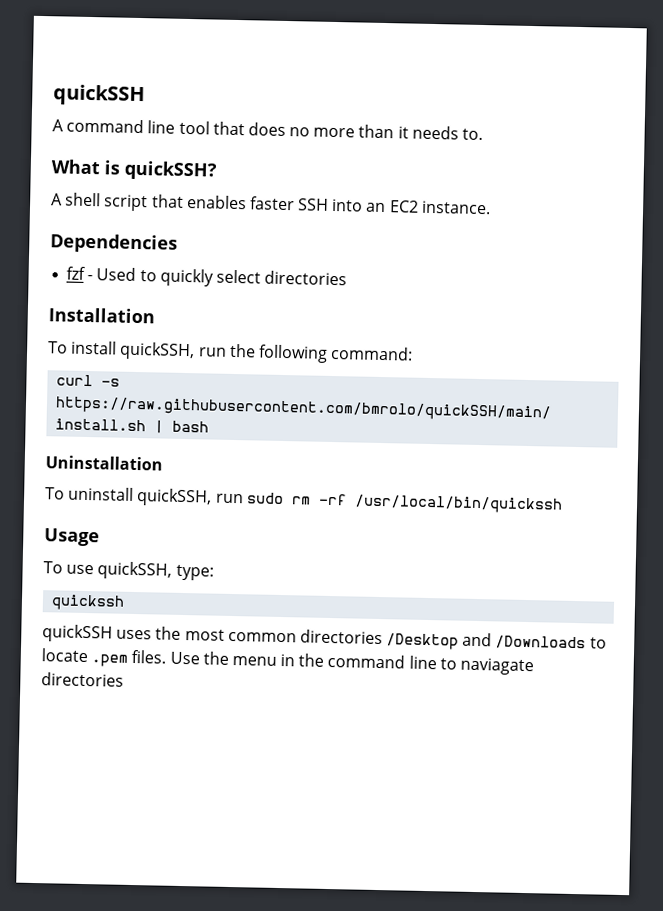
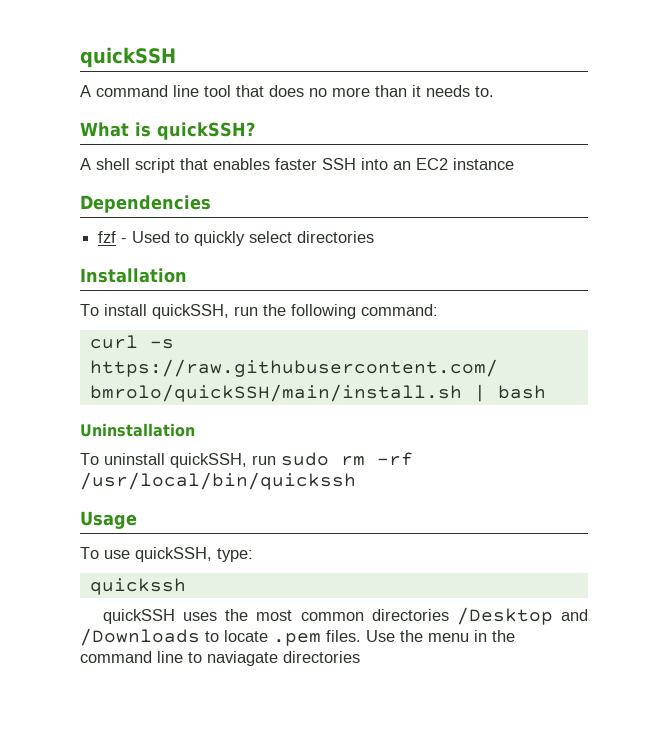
[420,200,491,215] instance. -> [453,158,514,170] instance

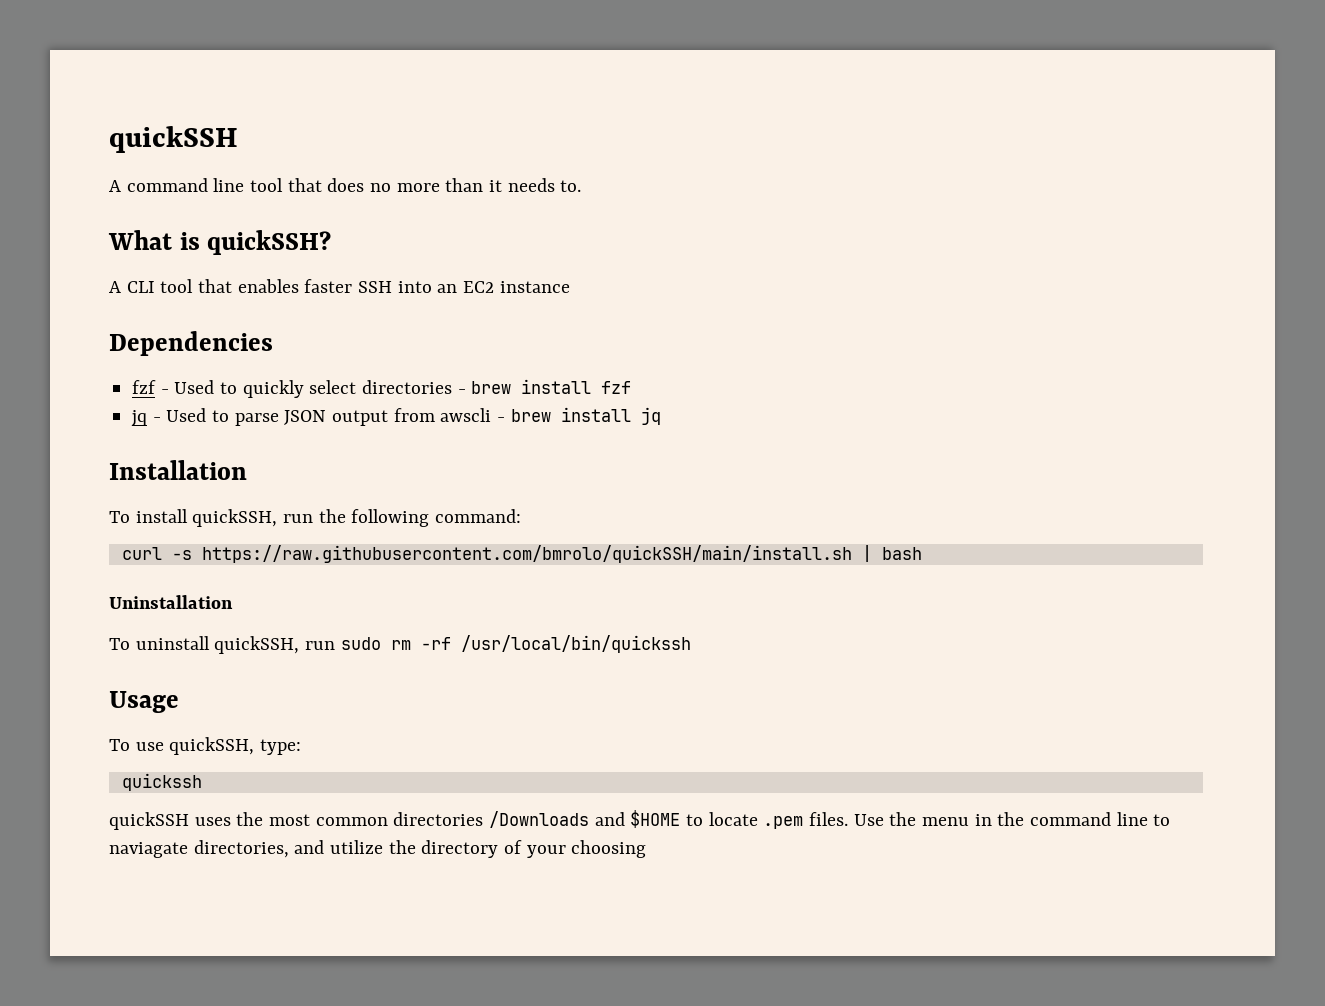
[96,158,175,173] shell script -> [126,279,194,293] CLI tool
(375, 237) none -> [457,379,632,394] [131,407,661,427] - brew install fzf // jq - Used to parse JSON output from awscli - brew install jq
[456,607,588,625] [80,628,200,646] /Desktop and /Downloads -> [489,810,681,828] /Downloads and $HOME
[283,651,360,663] directories -> [193,840,647,858] directories, and utilize the directory of your choosing

